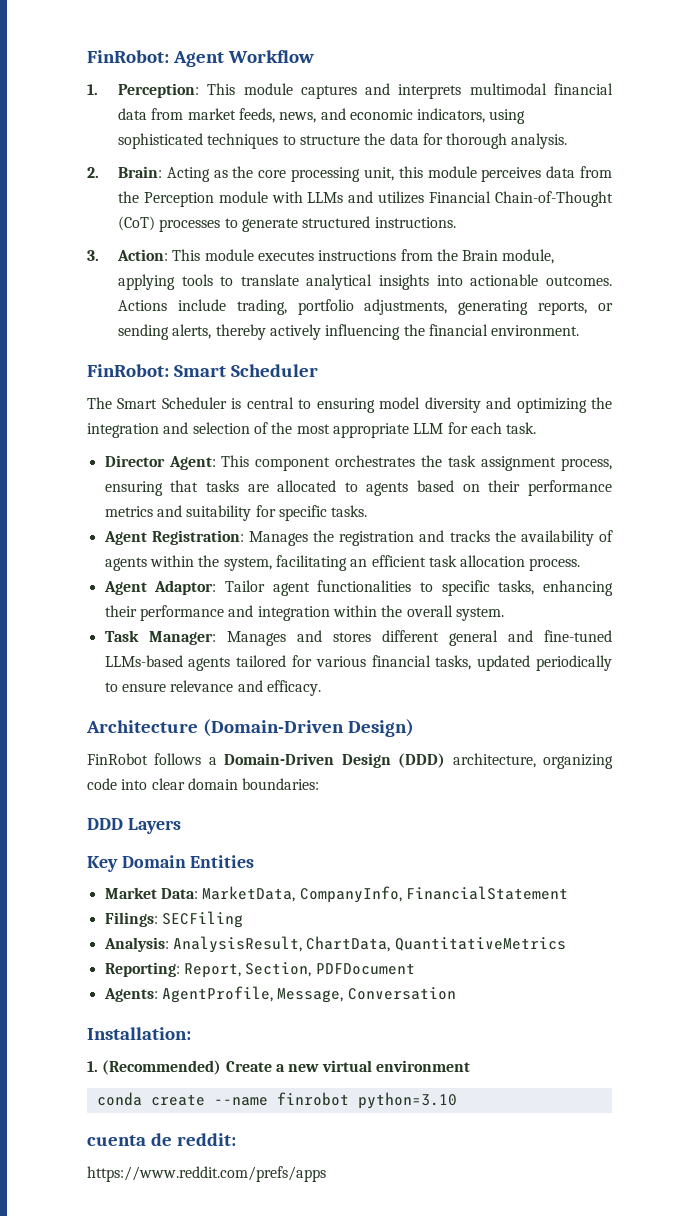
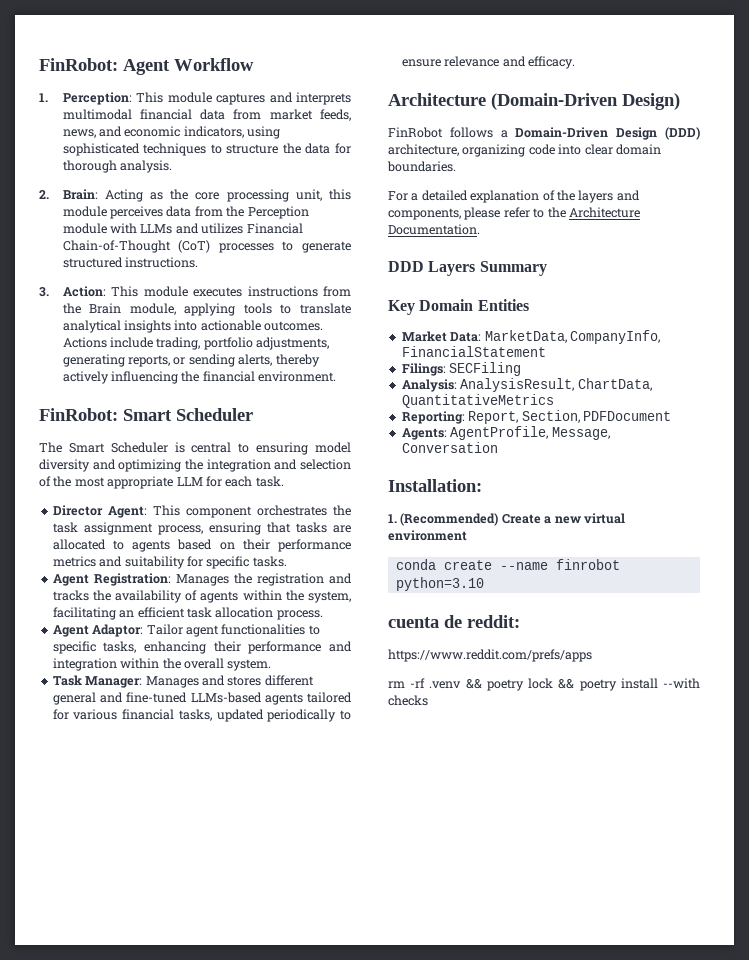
[242,778,320,790] boundaries: -> [387,161,456,172] [388,190,640,203] [388,207,640,220] [388,224,480,235] boundaries. // For a detailed explanation of the layers and components, please refer to the Architecture Documentation.
(181, 826) none -> [479,261,547,276] Summary
(326, 1174) none -> [388,678,700,691] [388,695,428,706] // rm -rf .venv && poetry lock && poetry install --with checks

